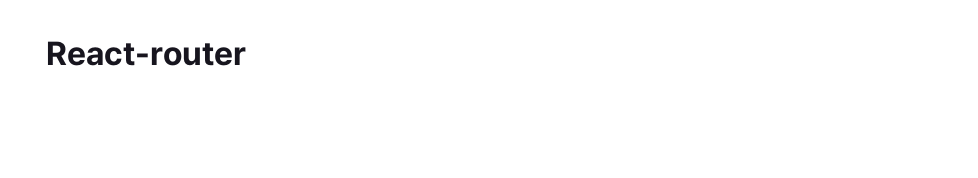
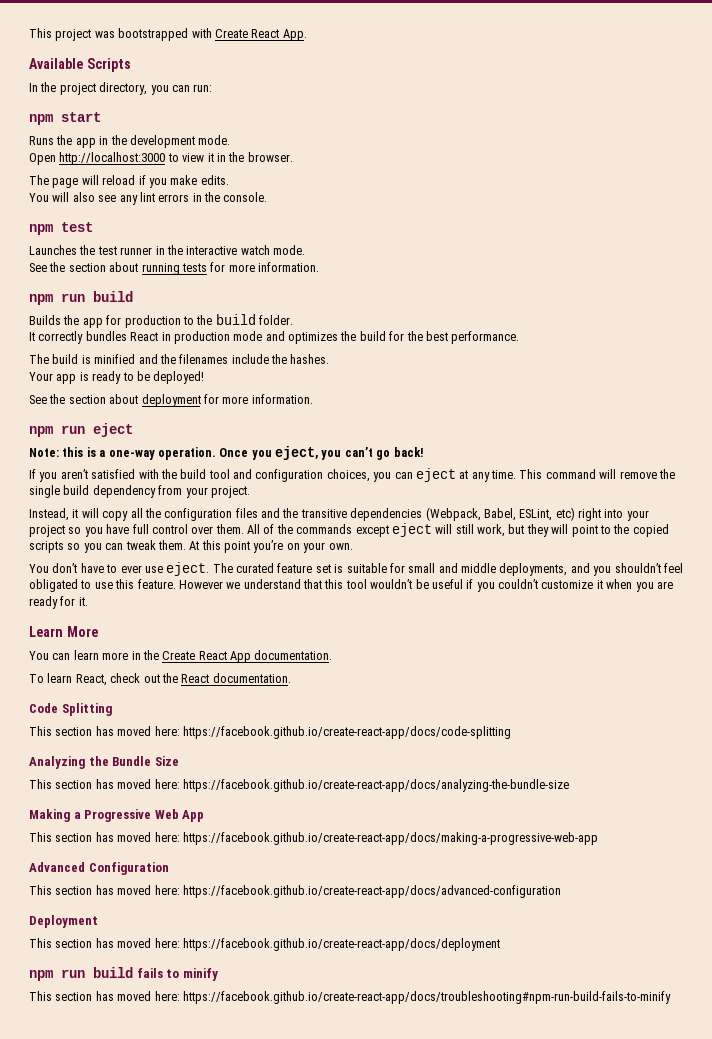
[46,41,246,66] React-router -> [29,28,307,41] [29,58,131,72] [29,82,213,95] [29,112,101,125] [29,135,231,148] [29,152,293,165] [29,175,229,188] [29,192,268,205] [29,222,93,235] [29,245,305,255] [29,262,319,275] [29,291,133,305] [29,314,293,328] [29,331,520,344] [29,354,330,364] [29,371,205,384] [29,394,313,407] [29,423,133,437] [29,446,424,460] [29,468,675,482] [29,485,250,498] [29,507,649,521] [29,523,669,537] [29,540,353,553] [29,562,683,576] [29,579,673,592] [29,596,88,609] [29,626,98,637] [29,650,333,663] [29,673,291,686] [29,703,112,716] [29,726,511,739] [29,756,179,769] [29,779,569,792] [29,809,205,822] [29,832,598,845] [29,862,169,875] [29,885,561,898] [29,915,98,928] [29,938,500,951] [29,967,218,981] [29,991,671,1004] This project was bootstrapped with Create React App. // Available Scripts // In the project directory, you can run: // npm start // Runs the app in the development mode. // Open http://localhost:3000 to view it in the browser. // The page will reload if you make edits. // You will also see any lint errors in the console. // npm test // Launches the test runner in the interactive watch mode. // See the section about running tests for more information. // npm run build // Builds the app for production to the build folder. // It correctly bundles React in production mode and optimizes the build for the best performance. // The build is minified and the filenames include the hashes. // Your app is ready to be deployed! // See the section about deployment for more information. // npm run eject // Note: this is a one-way operation. Once you eject, you can’t go back! // If you aren’t satisfied with the build tool and configuration choices, you can eject at any time. This command will remove the single build dependency from your project. // Instead, it will copy all the configuration files and the transitive dependencies (Webpack, Babel, ESLint, etc) right into your project so you have full control over them. All of the commands except eject will still work, but they will point to the copied scripts so you can tweak them. At this point you’re on your own. // You don’t have to ever use eject. The curated feature set is suitable for small and middle deployments, and you shouldn’t feel obligated to use this feature. However we understand that this tool wouldn’t be useful if you couldn’t customize it when you are ready for it. // Learn More // You can learn more in the Create React App documentation. // To learn React, check out the React documentation. // Code Splitting // This section has moved here: https://facebook.github.io/create-react-app/docs/code-splitting // Analyzing the Bundle Size // This section has moved here: https://facebook.github.io/create-react-app/docs/analyzing-the-bundle-size // Making a Progressive Web App // This section has moved here: https://facebook.github.io/create-react-app/docs/making-a-progressive-web-app // Advanced Configuration // This section has moved here: https://facebook.github.io/create-react-app/docs/advanced-configuration // Deployment // This section has moved here: https://facebook.github.io/create-react-app/docs/deployment // npm run build fails to minify // This section has moved here: https://facebook.github.io/create-react-app/docs/troubleshooting#npm-run-build-fails-to-minify

